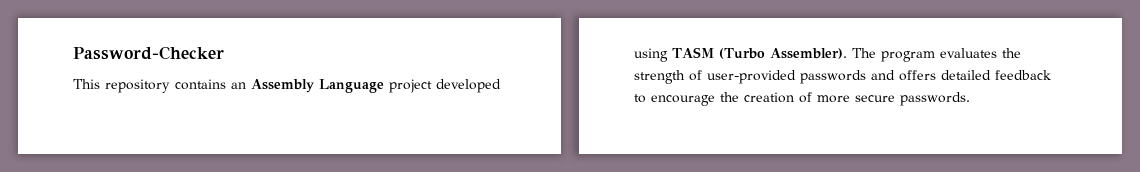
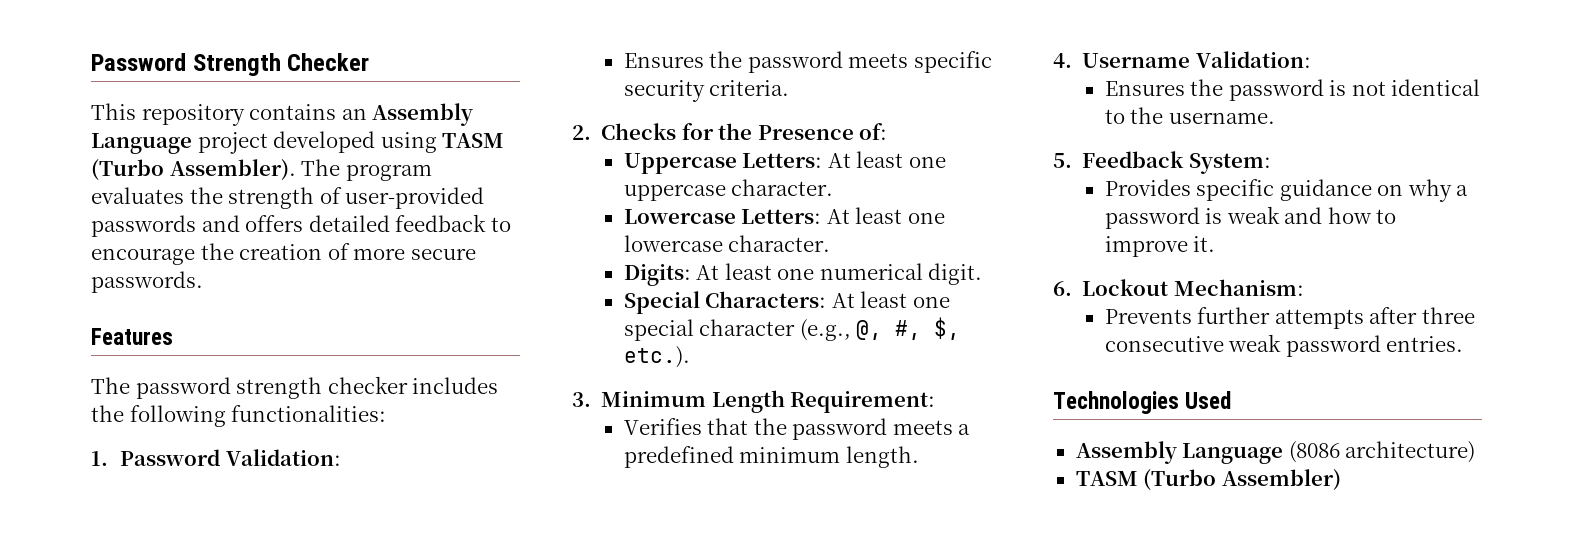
[73,46,224,60] Password-Checker -> [91,53,370,76] Password Strength Checker
(970, 99) none -> [91,328,173,345] [91,376,499,399] [91,405,387,427] [91,449,341,466] [623,51,992,73] [623,80,790,102] [572,123,888,140] [623,151,946,174] [623,179,834,201] [623,207,945,224] [623,235,831,252] [623,263,983,286] [623,291,950,314] [623,317,961,341] [623,346,690,368] [572,390,936,413] [623,418,971,440] [623,446,919,468] [1053,51,1311,68] [1104,79,1481,101] [1104,107,1275,124] [1053,151,1271,174] [1104,179,1469,202] [1104,206,1397,229] [1104,236,1216,257] [1053,279,1304,296] [1104,307,1475,329] [1104,334,1464,357] [1053,391,1232,414] [1075,441,1476,464] [1075,469,1341,491] // Features // The password strength checker includes the following functionalities: // 1. Password Validation: // Ensures the password meets specific security criteria. // 2. Checks for the Presence of: // Uppercase Letters: At least one uppercase character. // Lowercase Letters: At least one lowercase character. // Digits: At least one numerical digit. // Special Characters: At least one special character (e.g., @, #, $, etc.). // 3. Minimum Length Requirement: // Verifies that the password meets a predefined minimum length. // 4. Username Validation: // Ensures the password is not identical to the username. // 5. Feedback System: // Provides specific guidance on why a password is weak and how to improve it. // 6. Lockout Mechanism: // Prevents further attempts after three consecutive weak password entries. // Technologies Used // Assembly Language (8086 architecture) // TASM (Turbo Assembler)

